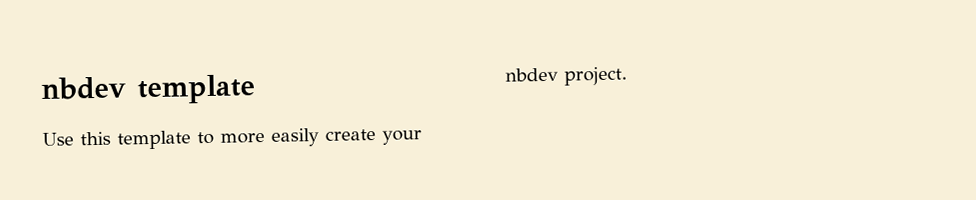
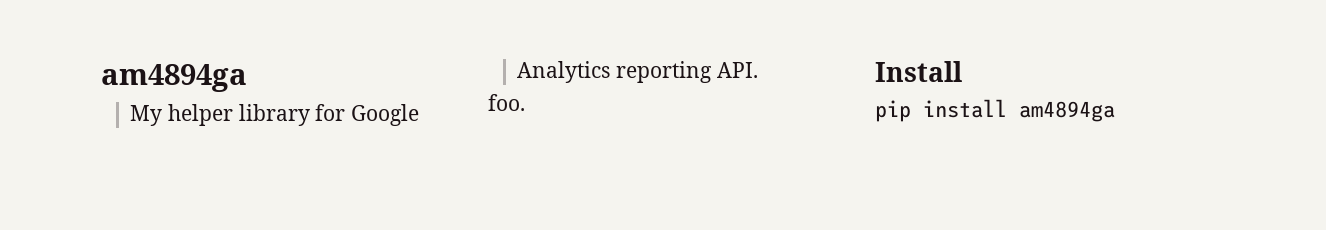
[41,74,256,105] [42,128,422,150] [505,66,627,86] nbdev template // Use this template to more easily create your nbdev project. -> [101,64,247,92] [130,104,419,126] [517,61,758,83] [488,94,525,111] [875,61,962,82] [875,99,1115,122] am4894ga // My helper library for Google Analytics reporting API. // foo. // Install // pip install am4894ga

